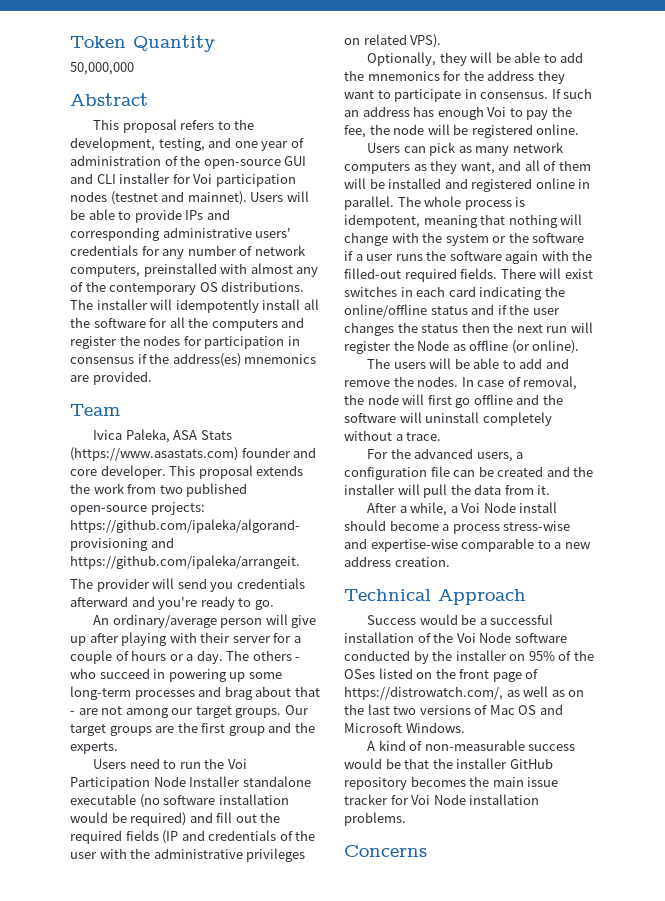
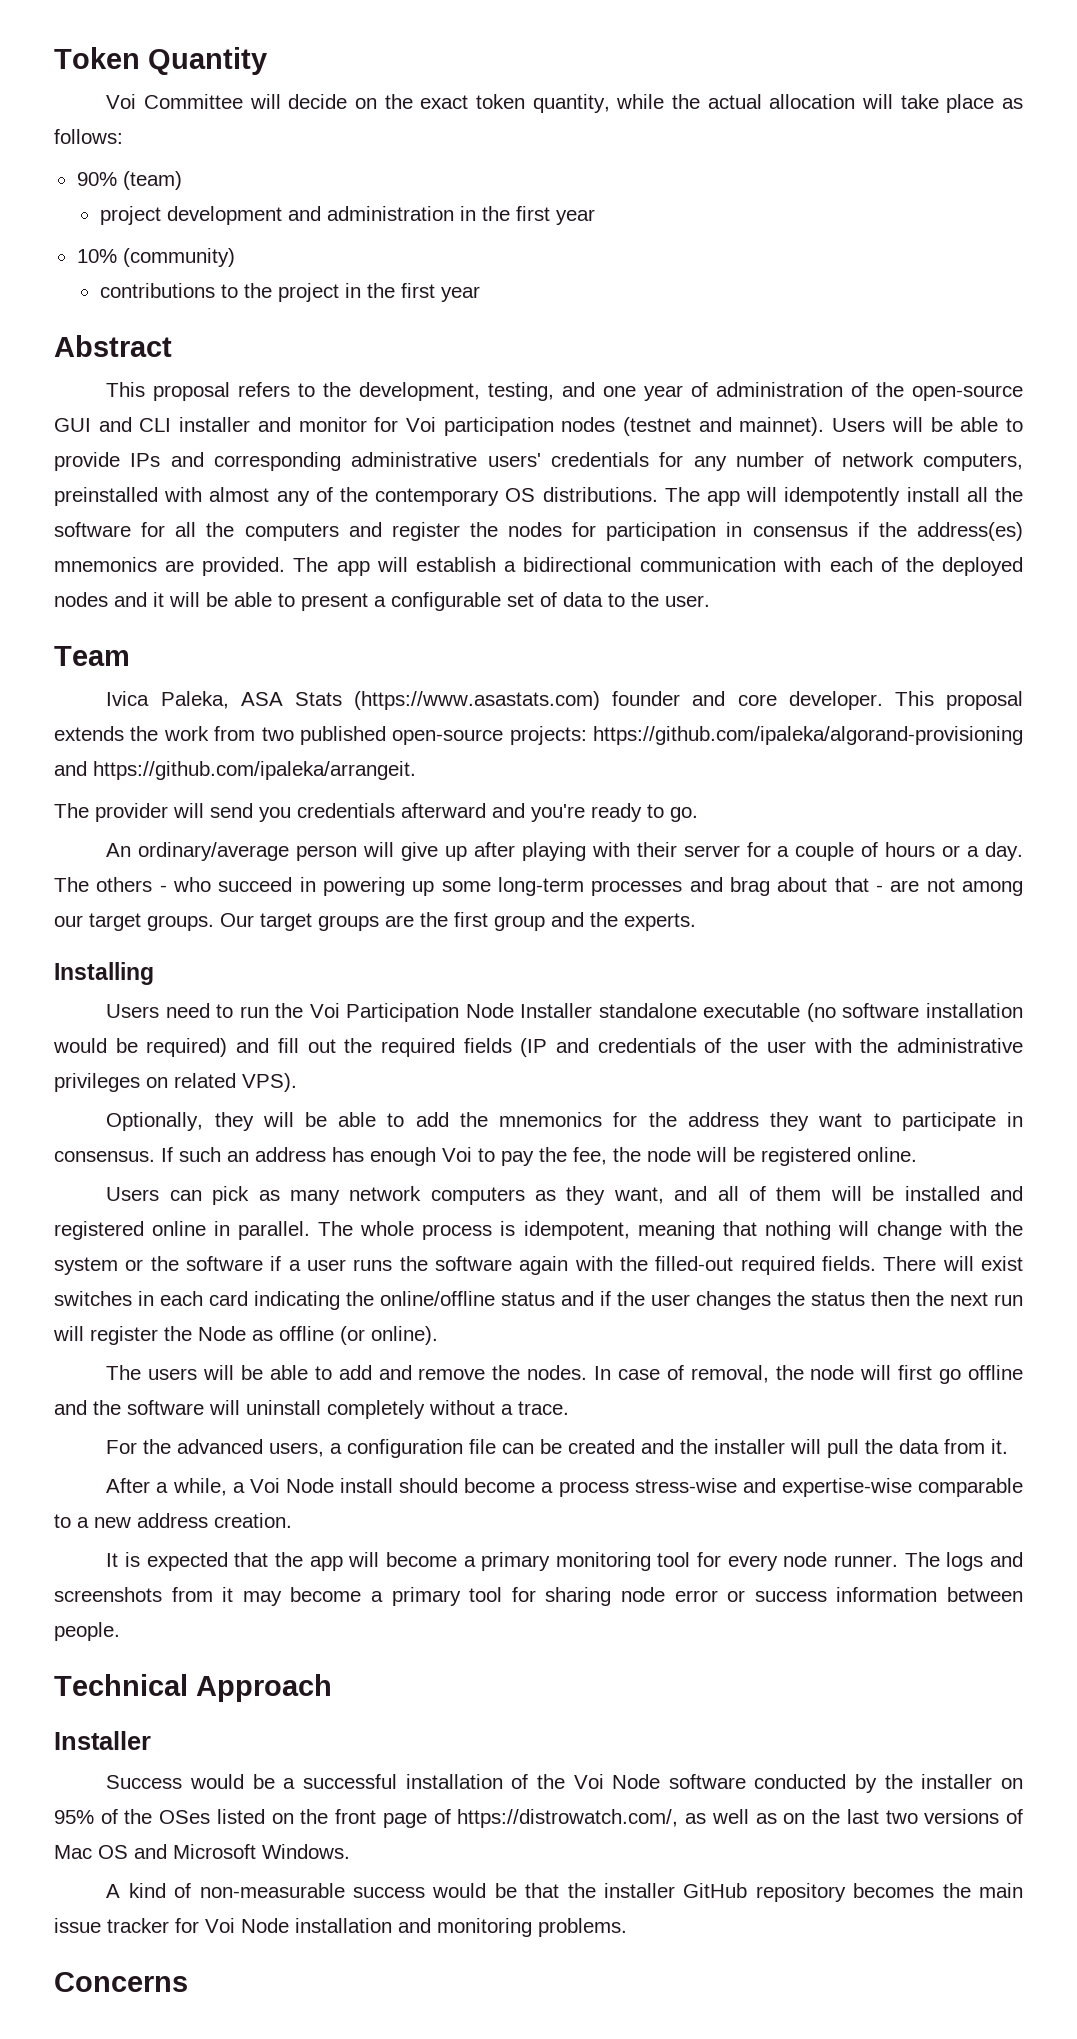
[70,62,134,75] 50,000,000 -> [106,94,1024,113] [54,129,123,144] [76,171,182,190] [99,206,595,225] [76,248,235,267] [99,283,480,302] Voi Committee will decide on the exact token quantity, while the actual allocation will take place as follows: // 90% (team) // project development and administration in the first year // 10% (community) // contributions to the project in the first year
(171, 178) none -> [257,417,367,432] and monitor
[96,299,148,310] installer -> [707,491,740,506] app
(152, 378) none -> [293,557,1023,576] [54,592,710,611] The app will establish a bidirectional communication with each of the deployed nodes and it will be able to present a configurable set of data to the user.
(118, 748) none -> [54,962,154,985] // Installing
(450, 562) none -> [106,1552,1023,1571] [54,1587,1024,1606] [54,1622,120,1641] // It is expected that the app will become a primary monitoring tool for every node runner. The logs and screenshots from it may become a primary tool for sharing node error or success information between people.
(526, 597) none -> [54,1731,151,1750] // Installer
(540, 799) none -> [398,1918,532,1937] and monitoring

